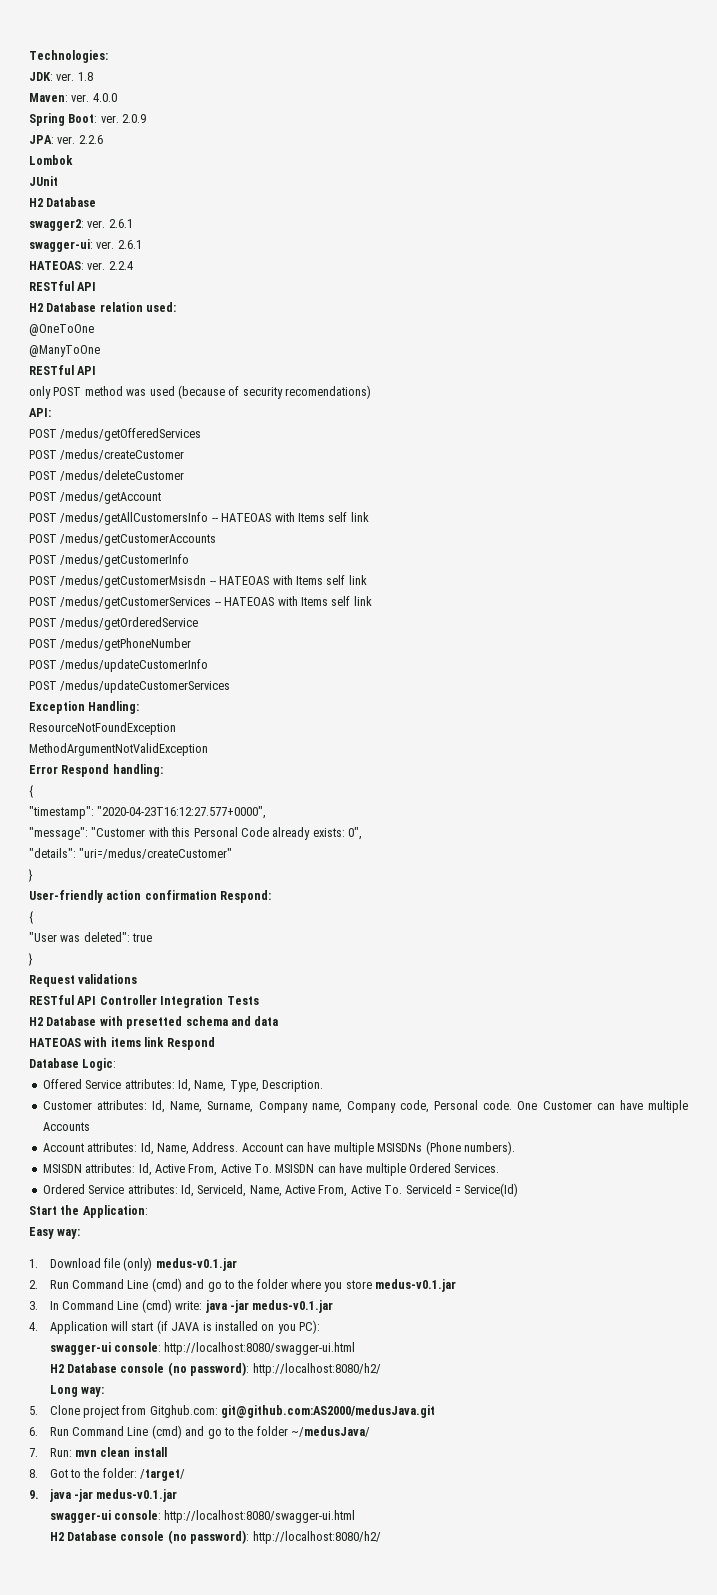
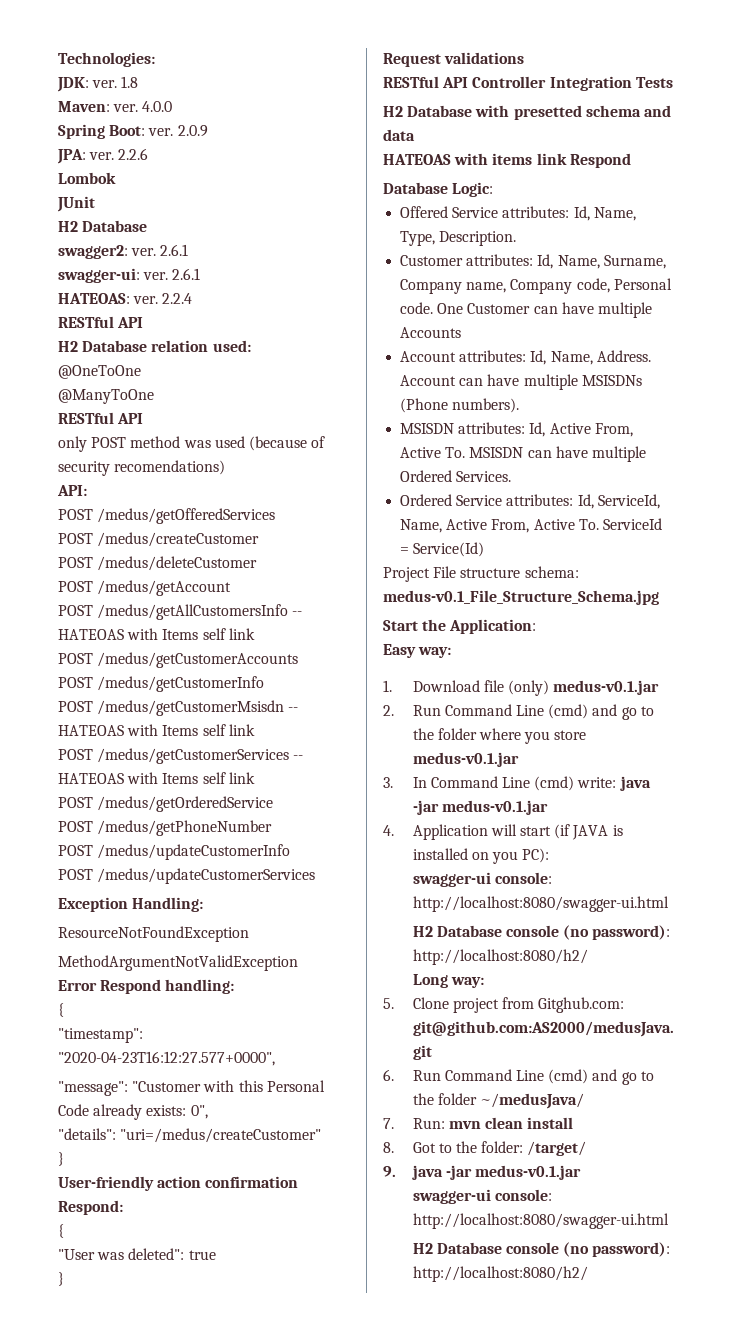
(519, 1190) none -> [383,566,579,582] [383,590,659,605] // Project File structure schema: medus-v0.1_File_Structure_Schema.jpg

